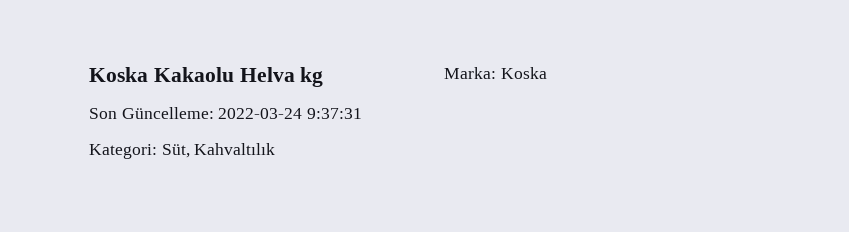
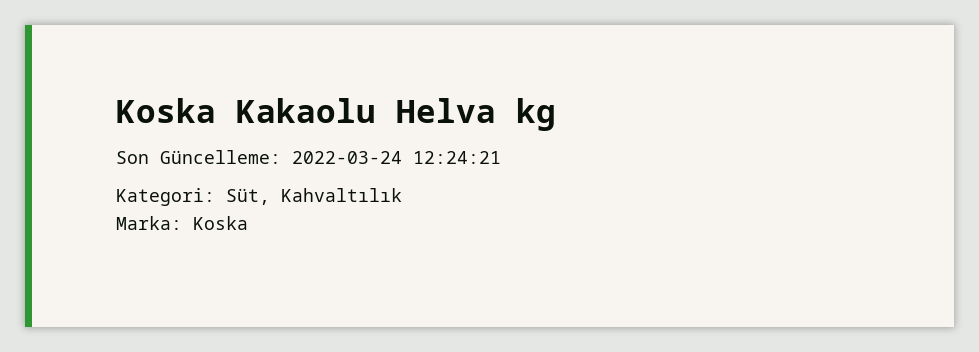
[307,108,363,119] 9:37:31 -> [413,151,501,164] 12:24:21

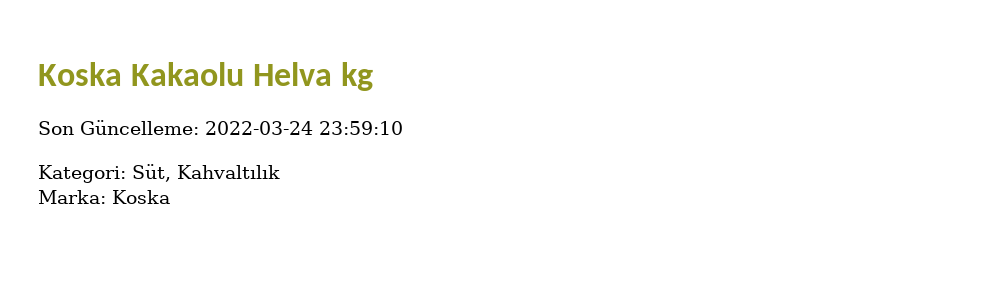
[413,151,501,164] 12:24:21 -> [319,121,403,135] 23:59:10

